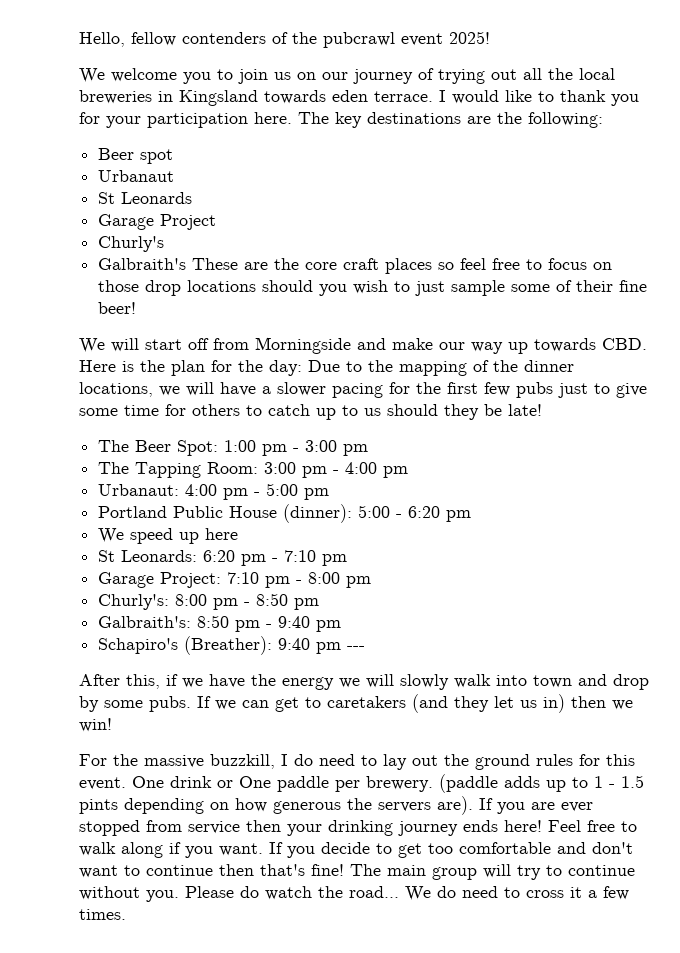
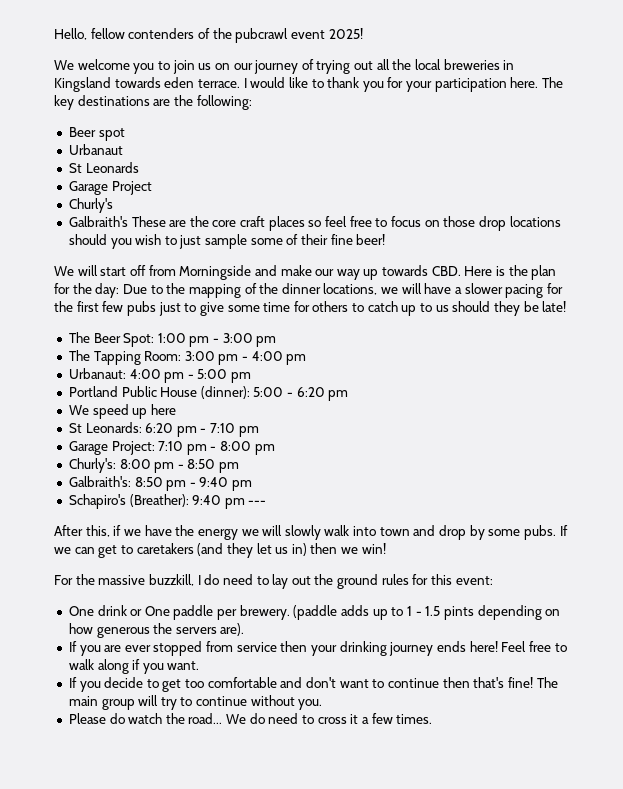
[79,777,126,790] event. -> [455,576,493,585] event: //
(473, 805) none -> (245, 629) //
(263, 849) none -> (200, 665) //
(179, 896) none -> (323, 704) //

